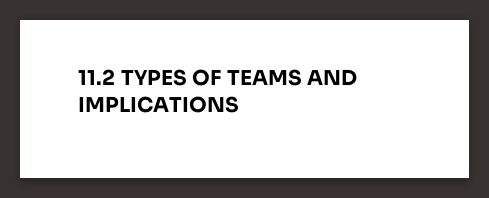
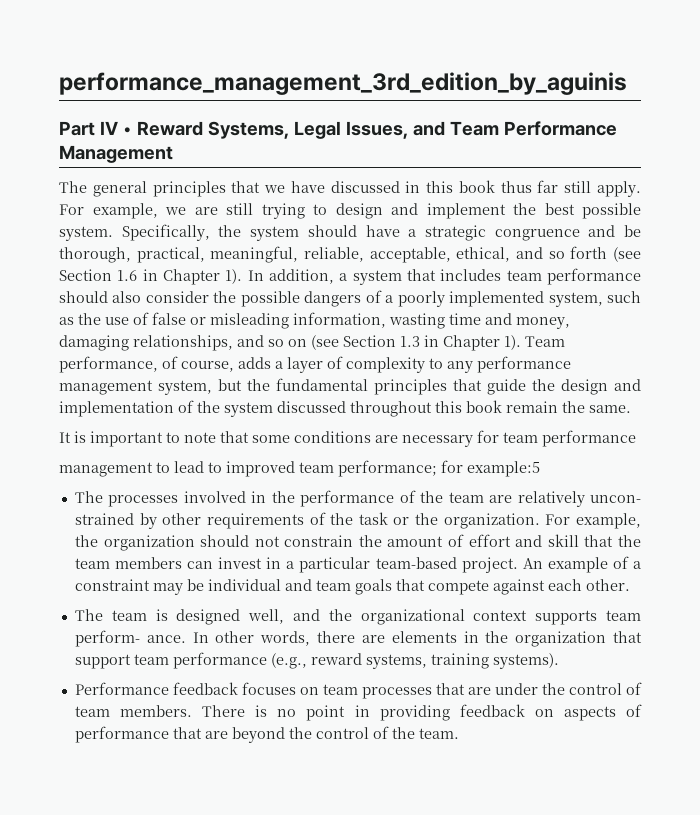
[78,69,358,86] [78,96,239,113] 11.2 TYPES OF TEAMS AND IMPLICATIONS -> [59,72,627,95] [59,121,617,139] [59,145,173,163] [59,180,641,197] [59,203,641,219] [59,224,641,241] [59,246,642,263] [59,268,641,285] [59,290,641,307] [59,312,570,329] [59,335,565,351] [59,356,571,373] [59,378,641,395] [59,400,631,417] [59,430,636,447] [59,460,540,477] [74,490,641,507] [74,512,641,529] [74,534,641,551] [74,556,641,573] [74,579,630,595] [74,609,641,625] [74,630,642,647] [74,652,559,669] [74,682,642,699] [74,704,642,721] [74,726,459,743] performance_management_3rd_edition_by_aguinis // Part IV • Reward Systems, Legal Issues, and Team Performance Management // The general principles that we have discussed in this book thus far still apply. For example, we are still trying to design and implement the best possible system. Specifically, the system should have a strategic congruence and be thorough, practical, meaningful, reliable, acceptable, ethical, and so forth (see Section 1.6 in Chapter 1). In addition, a system that includes team performance should also consider the possible dangers of a poorly implemented system, such as the use of false or misleading information, wasting time and money, damaging relationships, and so on (see Section 1.3 in Chapter 1). Team performance, of course, adds a layer of complexity to any performance management system, but the fundamental principles that guide the design and implementation of the system discussed throughout this book remain the same. // It is important to note that some conditions are necessary for team performance // management to lead to improved team performance; for example:5 // The processes involved in the performance of the team are relatively uncon- strained by other requirements of the task or the organization. For example, the organization should not constrain the amount of effort and skill that the team members can invest in a particular team-based project. An example of a constraint may be individual and team goals that compete against each other. // The team is designed well, and the organizational context supports team perform- ance. In other words, there are elements in the organization that support team performance (e.g., reward systems, training systems). // Performance feedback focuses on team processes that are under the control of team members. There is no point in providing feedback on aspects of performance that are beyond the control of the team.

